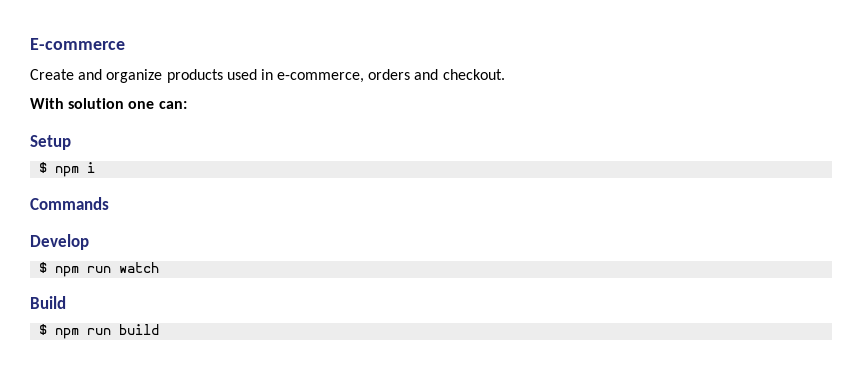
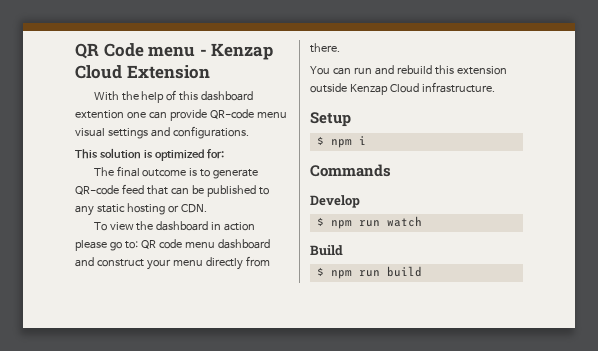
[30,38,125,50] [30,69,505,83] [30,98,187,109] E-commerce // Create and organize products used in e-commerce, orders and checkout. // With solution one can: -> [75,43,274,60] [75,65,210,79] [93,90,254,103] [75,109,287,121] [75,126,249,139] [75,148,224,161] [93,166,259,179] [75,184,269,197] [75,203,207,216] [93,221,256,231] [75,239,270,251] [75,256,270,270] [310,43,340,53] [310,65,507,75] [310,82,495,95] QR Code menu - Kenzap Cloud Extension // With the help of this dashboard extention one can provide QR-code menu visual settings and configurations. // This solution is optimized for: // The final outcome is to generate QR-code feed that can be published to any static hosting or CDN. // To view the dashboard in action please go to: QR code menu dashboard and construct your menu directly from there. // You can run and rebuild this extension outside Kenzap Cloud infrastructure.

